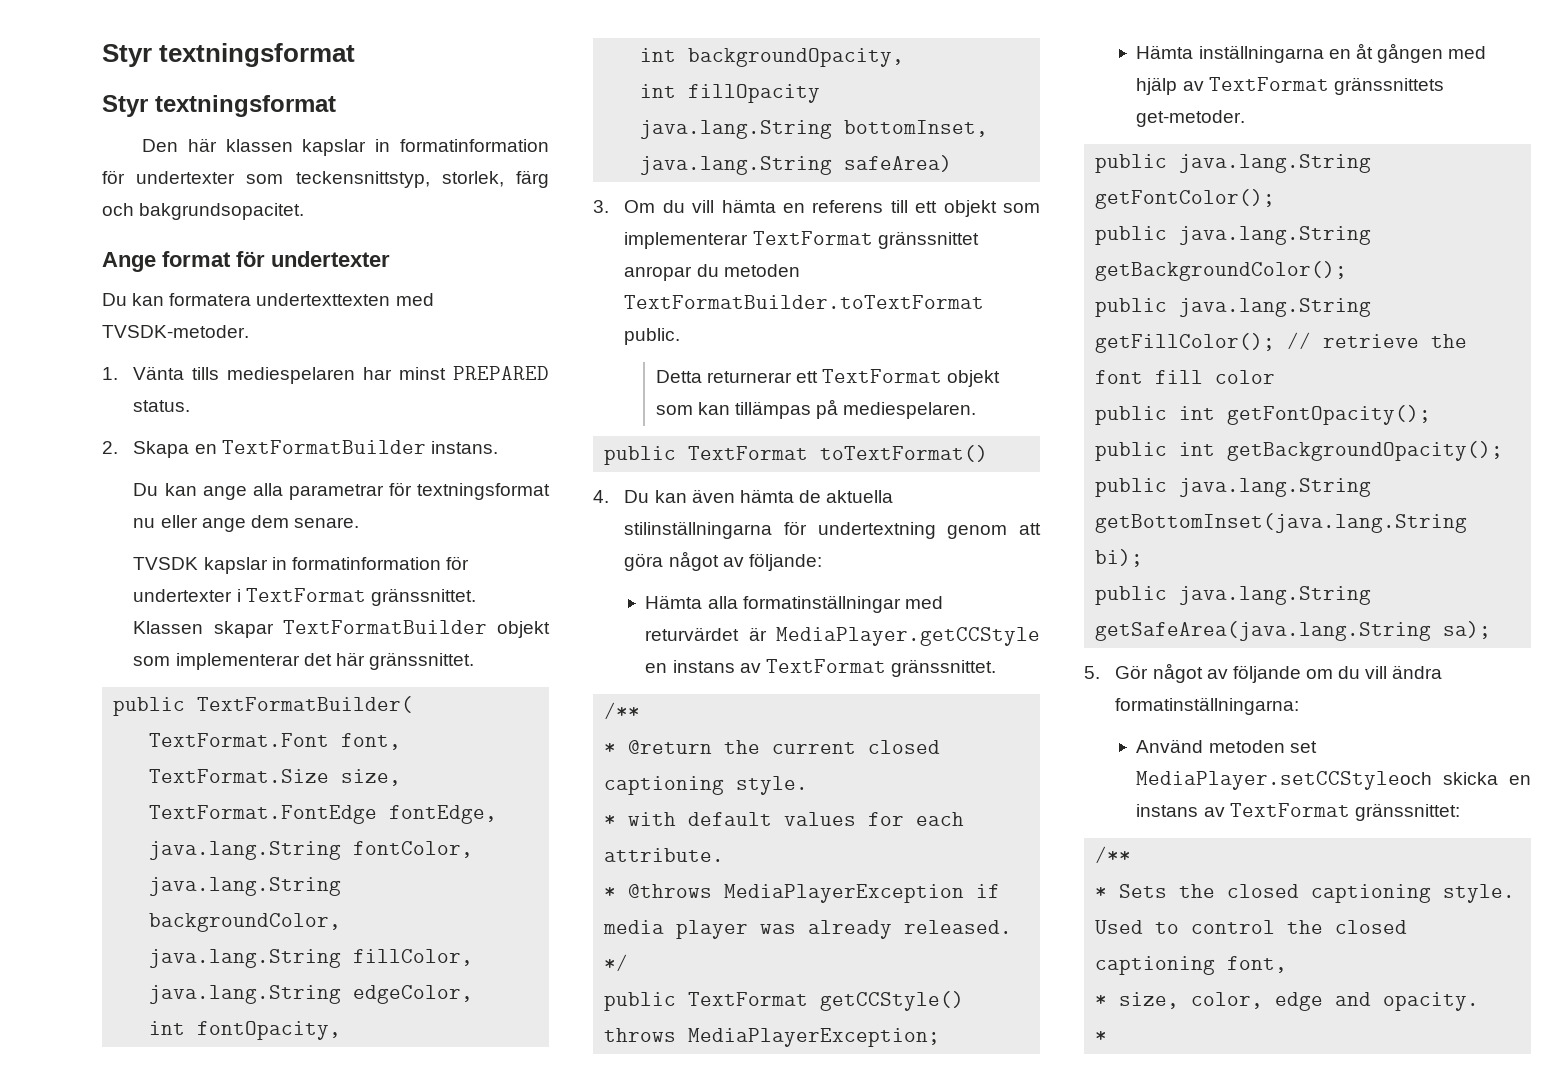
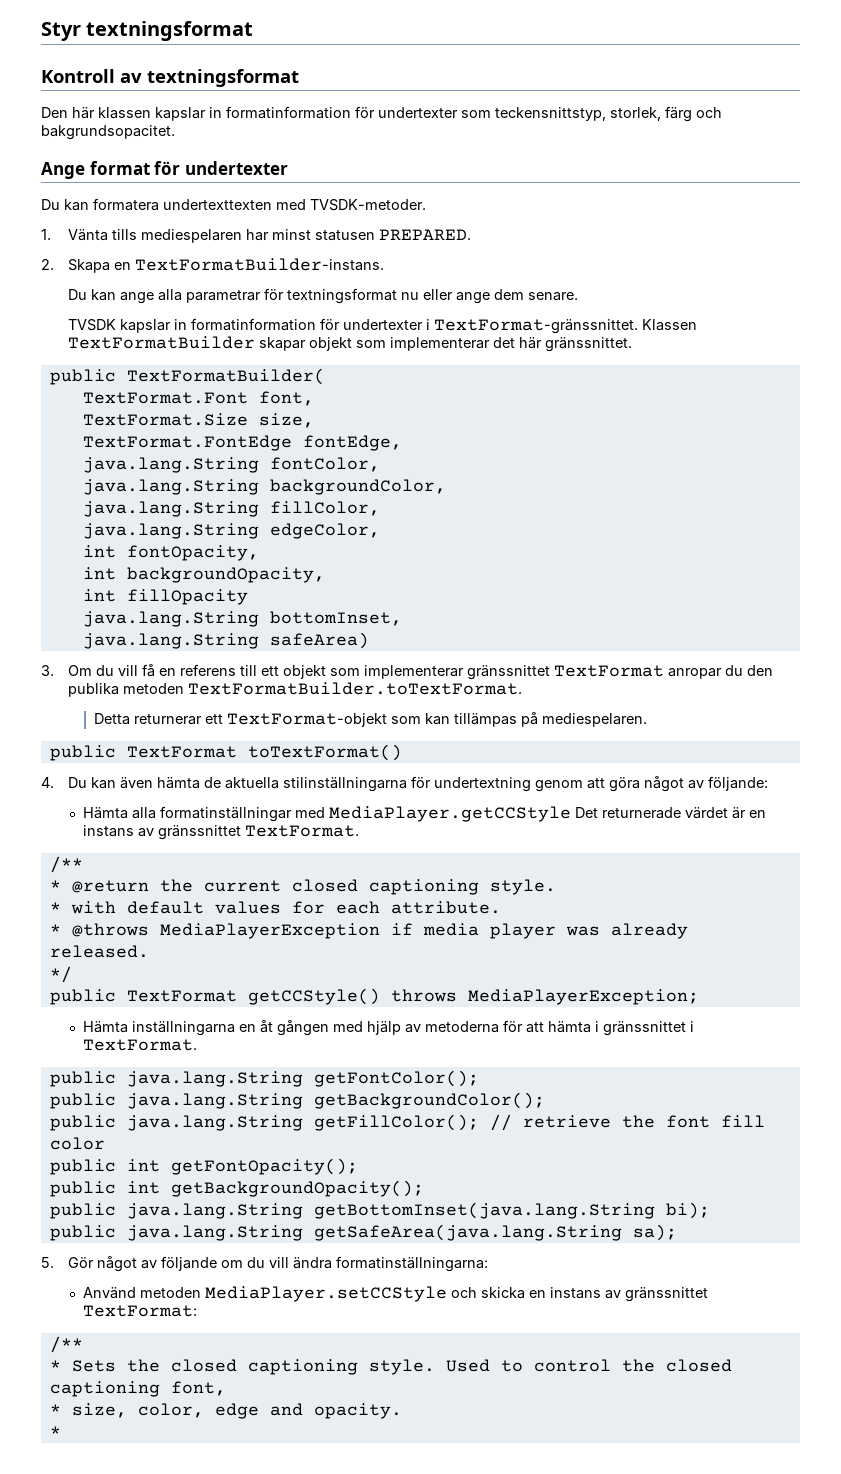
[102,43,356,67] [102,95,148,117] Styr textningsformat // Styr -> [41,21,254,41] [41,69,142,83] Styr textningsformat // Kontroll av
[453,366,549,380] [133,400,191,412] PREPARED status. -> [314,229,471,241] statusen PREPARED.
[221,440,498,454] TextFormatBuilder instans. -> [134,258,384,271] TextFormatBuilder-instans.
[245,588,476,606] [133,620,487,638] TextFormat gränssnittet. Klassen skapar TextFormatBuilder -> [433,319,697,334] [67,336,306,351] TextFormat-gränssnittet. Klassen TextFormatBuilder skapar
[721,199,776,213] hämta -> [141,664,155,677] få
[752,231,979,249] [624,264,800,281] [624,295,985,309] [624,328,681,345] TextFormat gränssnittet anropar du metoden TextFormatBuilder.toTextFormat public. -> [466,665,773,680] [67,682,522,697] gränssnittet TextFormat anropar du den publika metoden TextFormatBuilder.toTextFormat.
[822,369,1001,387] TextFormat objekt -> [227,713,388,727] TextFormat-objekt
[645,627,1040,646] [645,659,996,677] returvärdet är MediaPlayer.getCCStyle en instans av TextFormat gränssnittet. -> [329,806,767,822] [83,825,360,840] MediaPlayer.getCCStyle Det returnerade värdet är en instans av gränssnittet TextFormat.
[1208,77,1444,95] [1136,110,1246,127] TextFormat gränssnittets get-metoder. -> [425,1020,695,1036] [83,1039,198,1051] metoderna för att hämta i gränssnittet i TextFormat.
[1289,741,1317,753] [1136,771,1433,790] set MediaPlayer.setCCStyleoch -> [205,1286,478,1302] MediaPlayer.setCCStyle och
[1229,803,1460,821] TextFormat gränssnittet: -> [625,1287,709,1302] [83,1305,198,1317] gränssnittet TextFormat:

